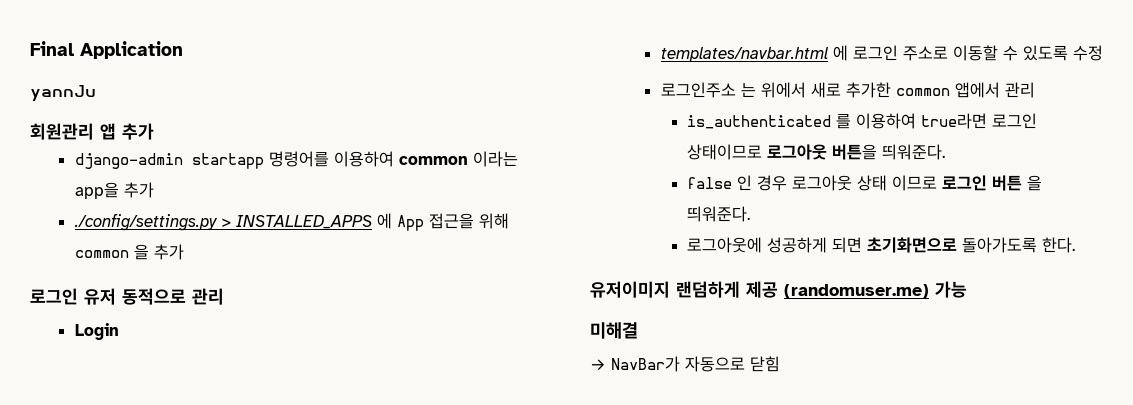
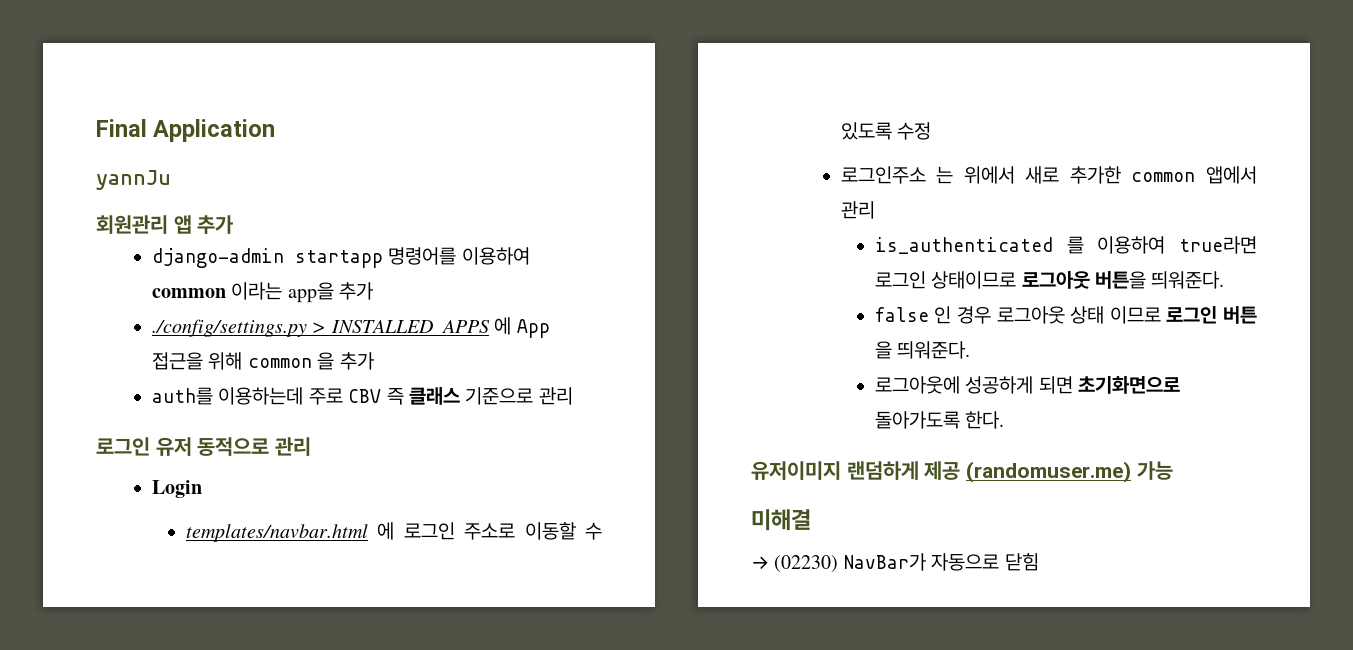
(184, 252) none -> [151,387,573,405] // auth를 이용하는데 주로 CBV 즉 클래스 기준으로 관리
(606, 365) none -> [774,555,839,573] (02230)

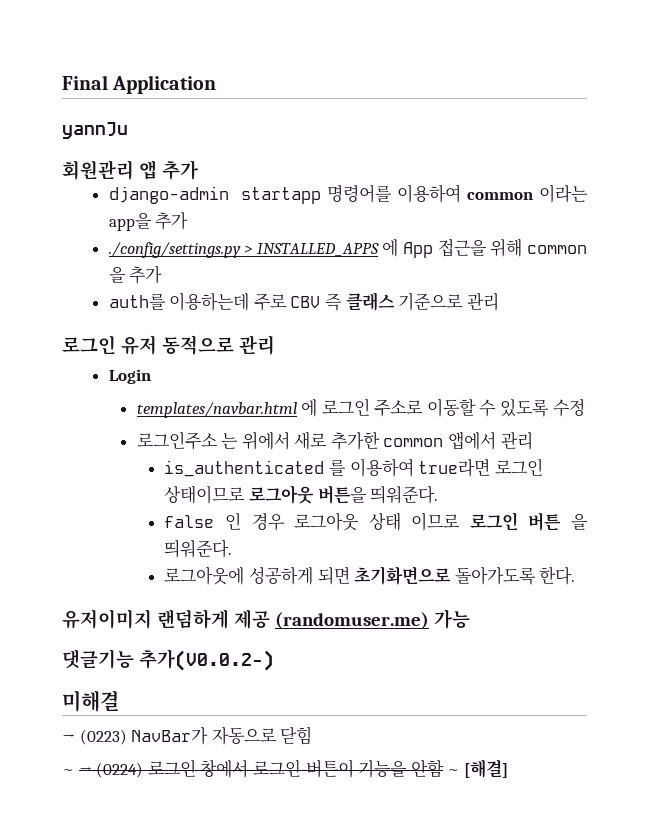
(1173, 470) none -> [62,649,274,671] // 댓글기능 추가(V0.0.2-)
[774,555,839,573] (02230) -> [79,729,127,745] (0223)
(1039, 562) none -> [62,759,508,778] // ~ → (0224) 로그인 창에서 로그인 버튼이 기능을 안함 ~ [해결]

